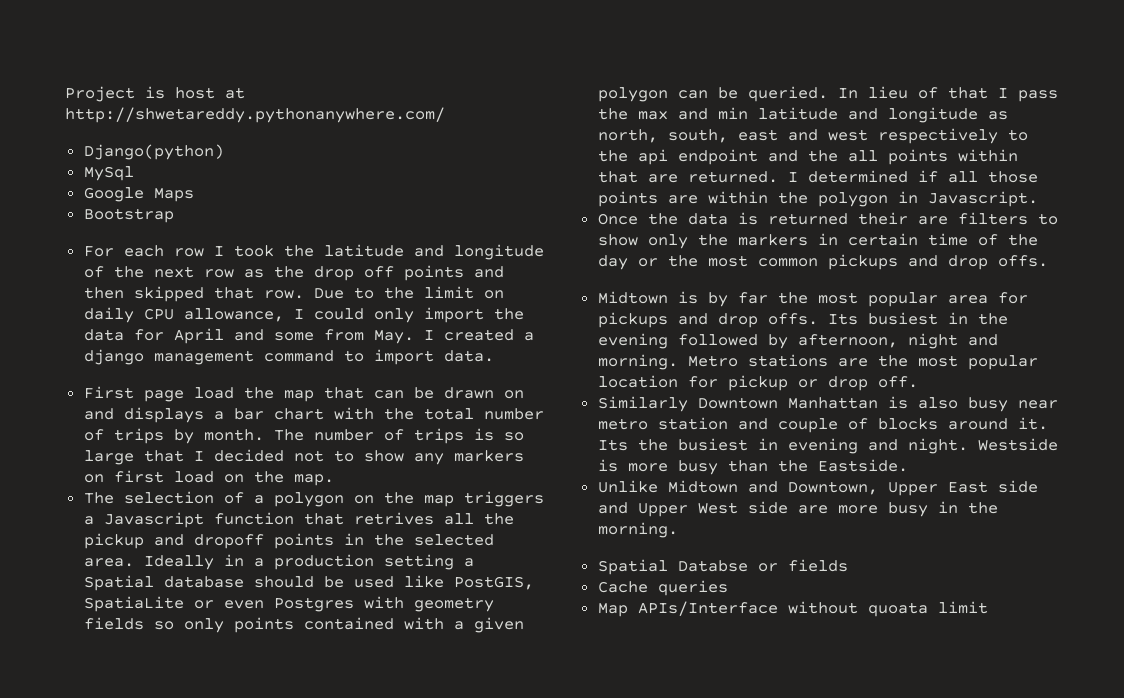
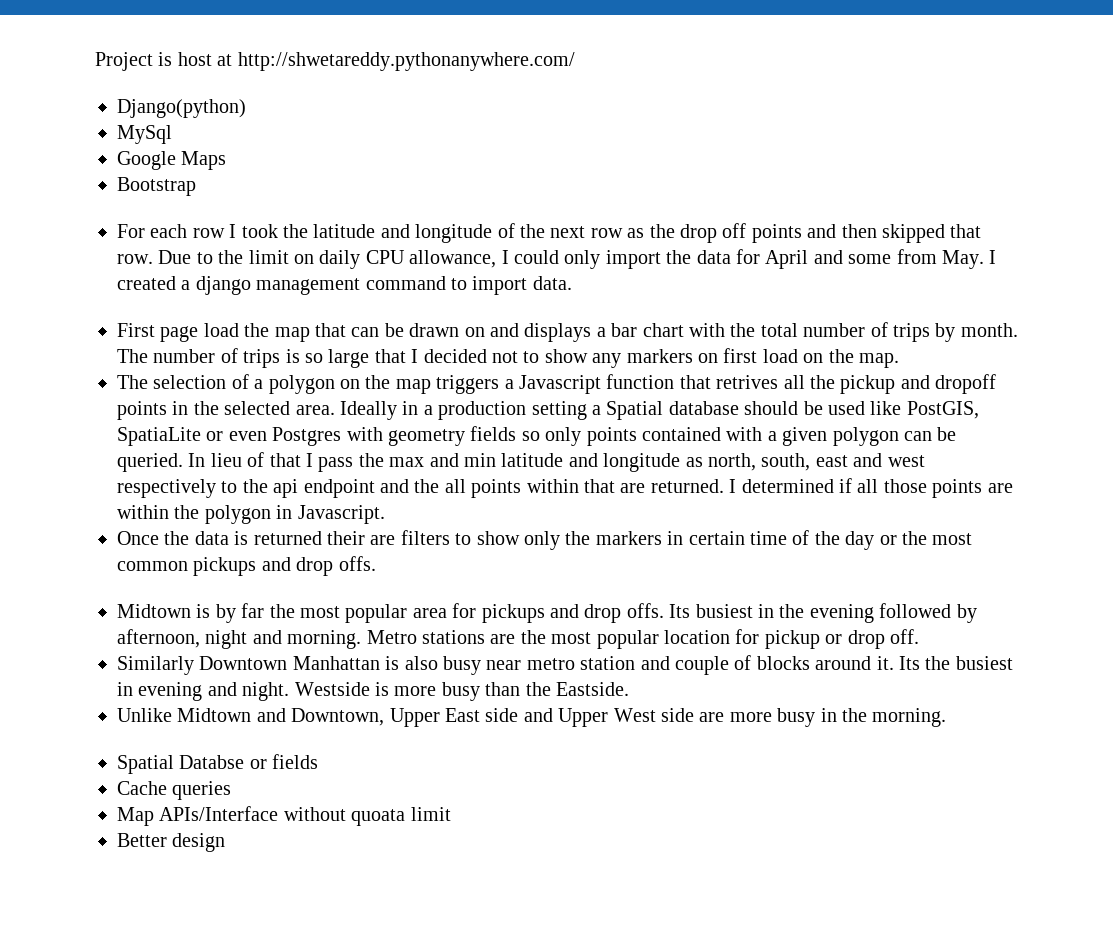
(988, 607) none -> [117,833,226,852] // Better design

